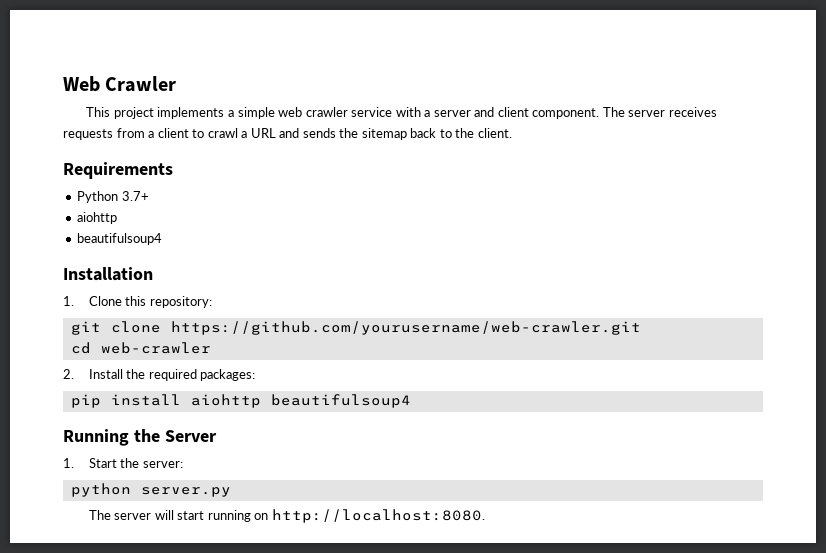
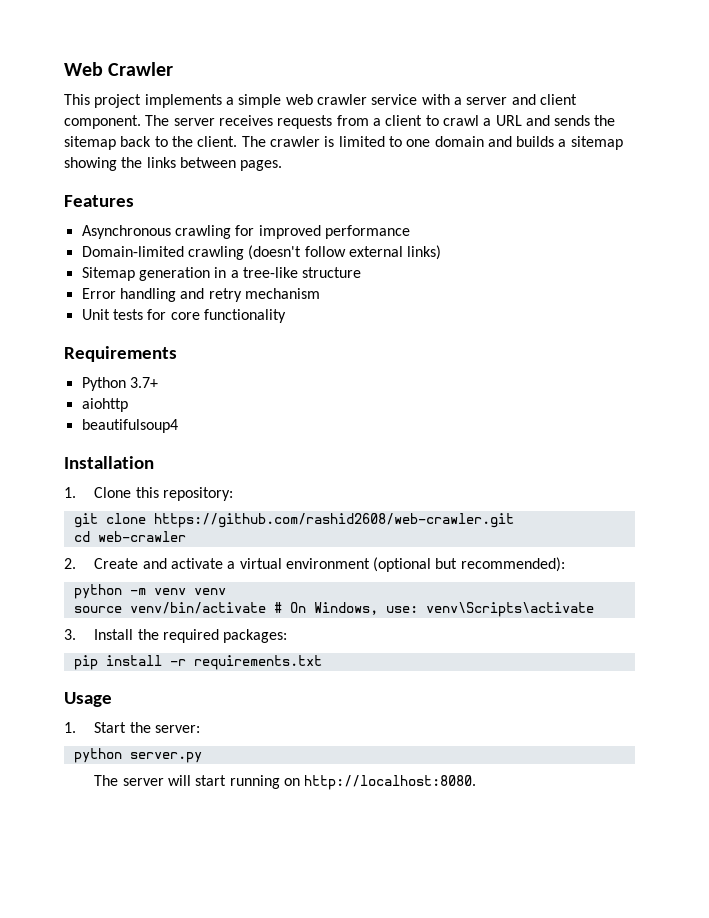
(512, 133) none -> [241,136,623,150] [64,157,283,171] [64,195,134,207] [81,225,410,239] [81,245,442,260] [81,267,362,281] [81,288,320,302] [81,309,286,323] The crawler is limited to one domain and builds a sitemap showing the links between pages. // Features // Asynchronous crawling for improved performance // Domain-limited crawling (doesn't follow external links) // Sitemap generation in a tree-like structure // Error handling and retry mechanism // Unit tests for core functionality
[170,321,641,335] https://github.com/yourusername/web-crawler.git -> [153,513,514,528] https://github.com/rashid2608/web-crawler.git
(74, 374) none -> [94,557,565,572] [73,584,226,599] [73,602,594,617] [64,629,76,640] Create and activate a virtual environment (optional but recommended): // python -m venv venv // source venv/bin/activate # On Windows, use: venv\Scripts\activate // 3.
[190,394,411,408] [63,429,217,446] aiohttp beautifulsoup4 // Running the Server -> [169,655,322,670] [64,692,112,707] -r requirements.txt // Usage

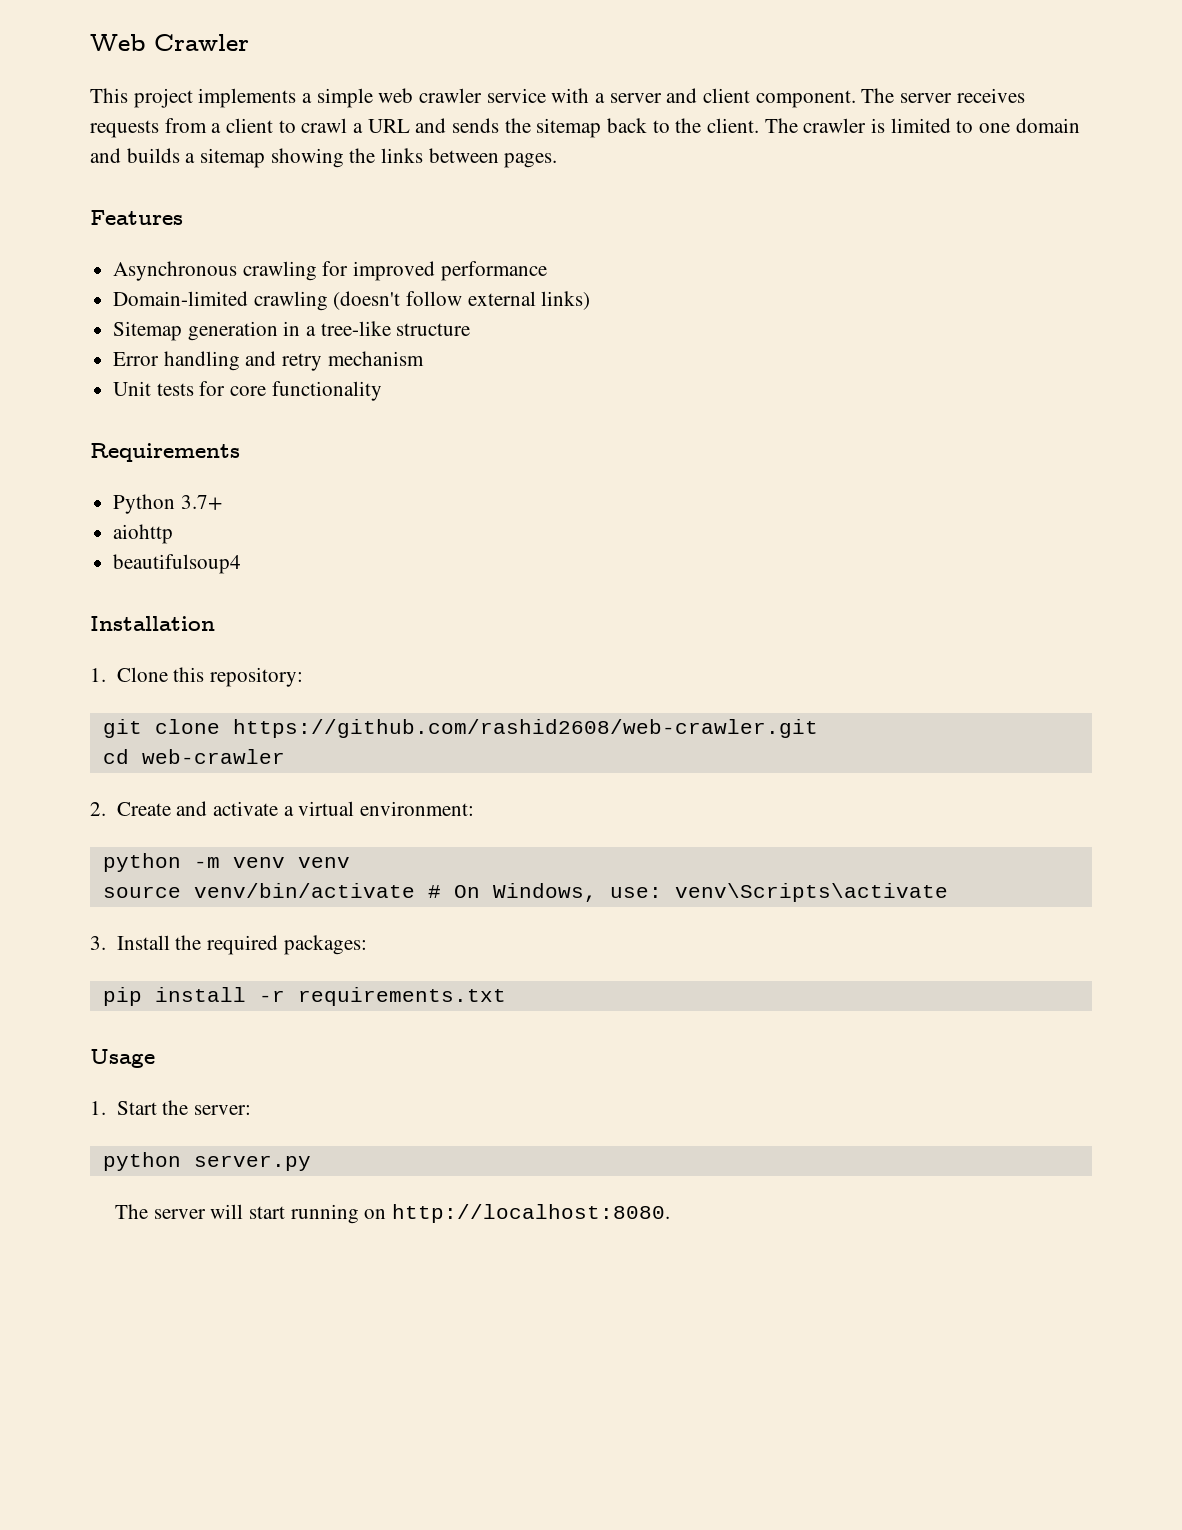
[285,557,565,572] environment (optional but recommended): -> [359,801,474,816] environment:

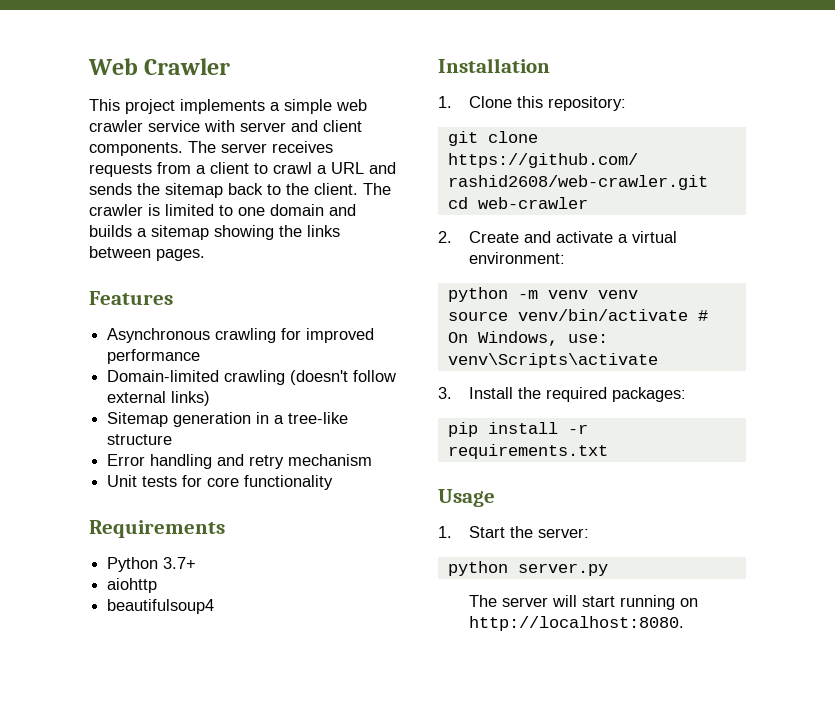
[595,93,606,103] a -> (235, 126) none
[755,90,856,108] component. -> [89,142,183,156] components.

